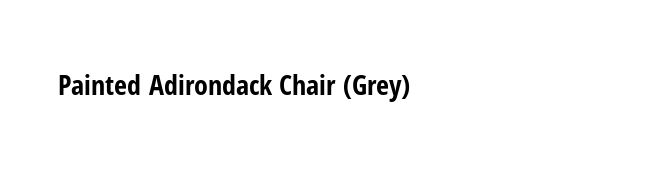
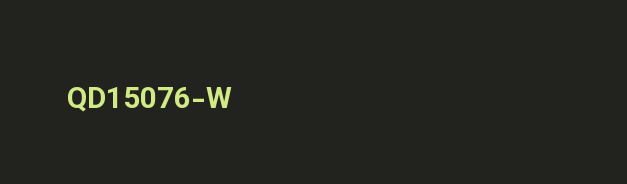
[58,74,410,102] Painted Adirondack Chair (Grey) -> [67,87,232,112] QD15076-W

